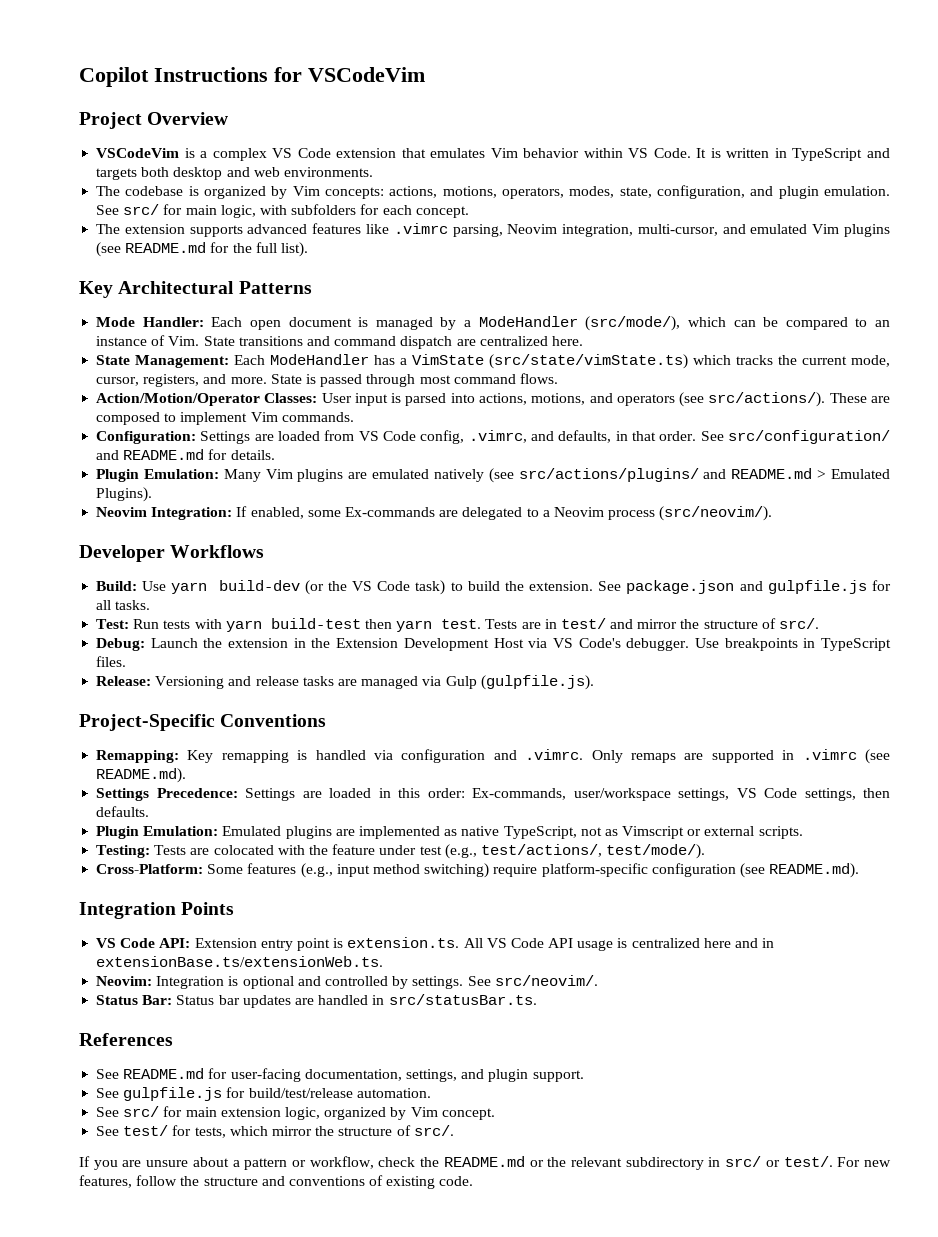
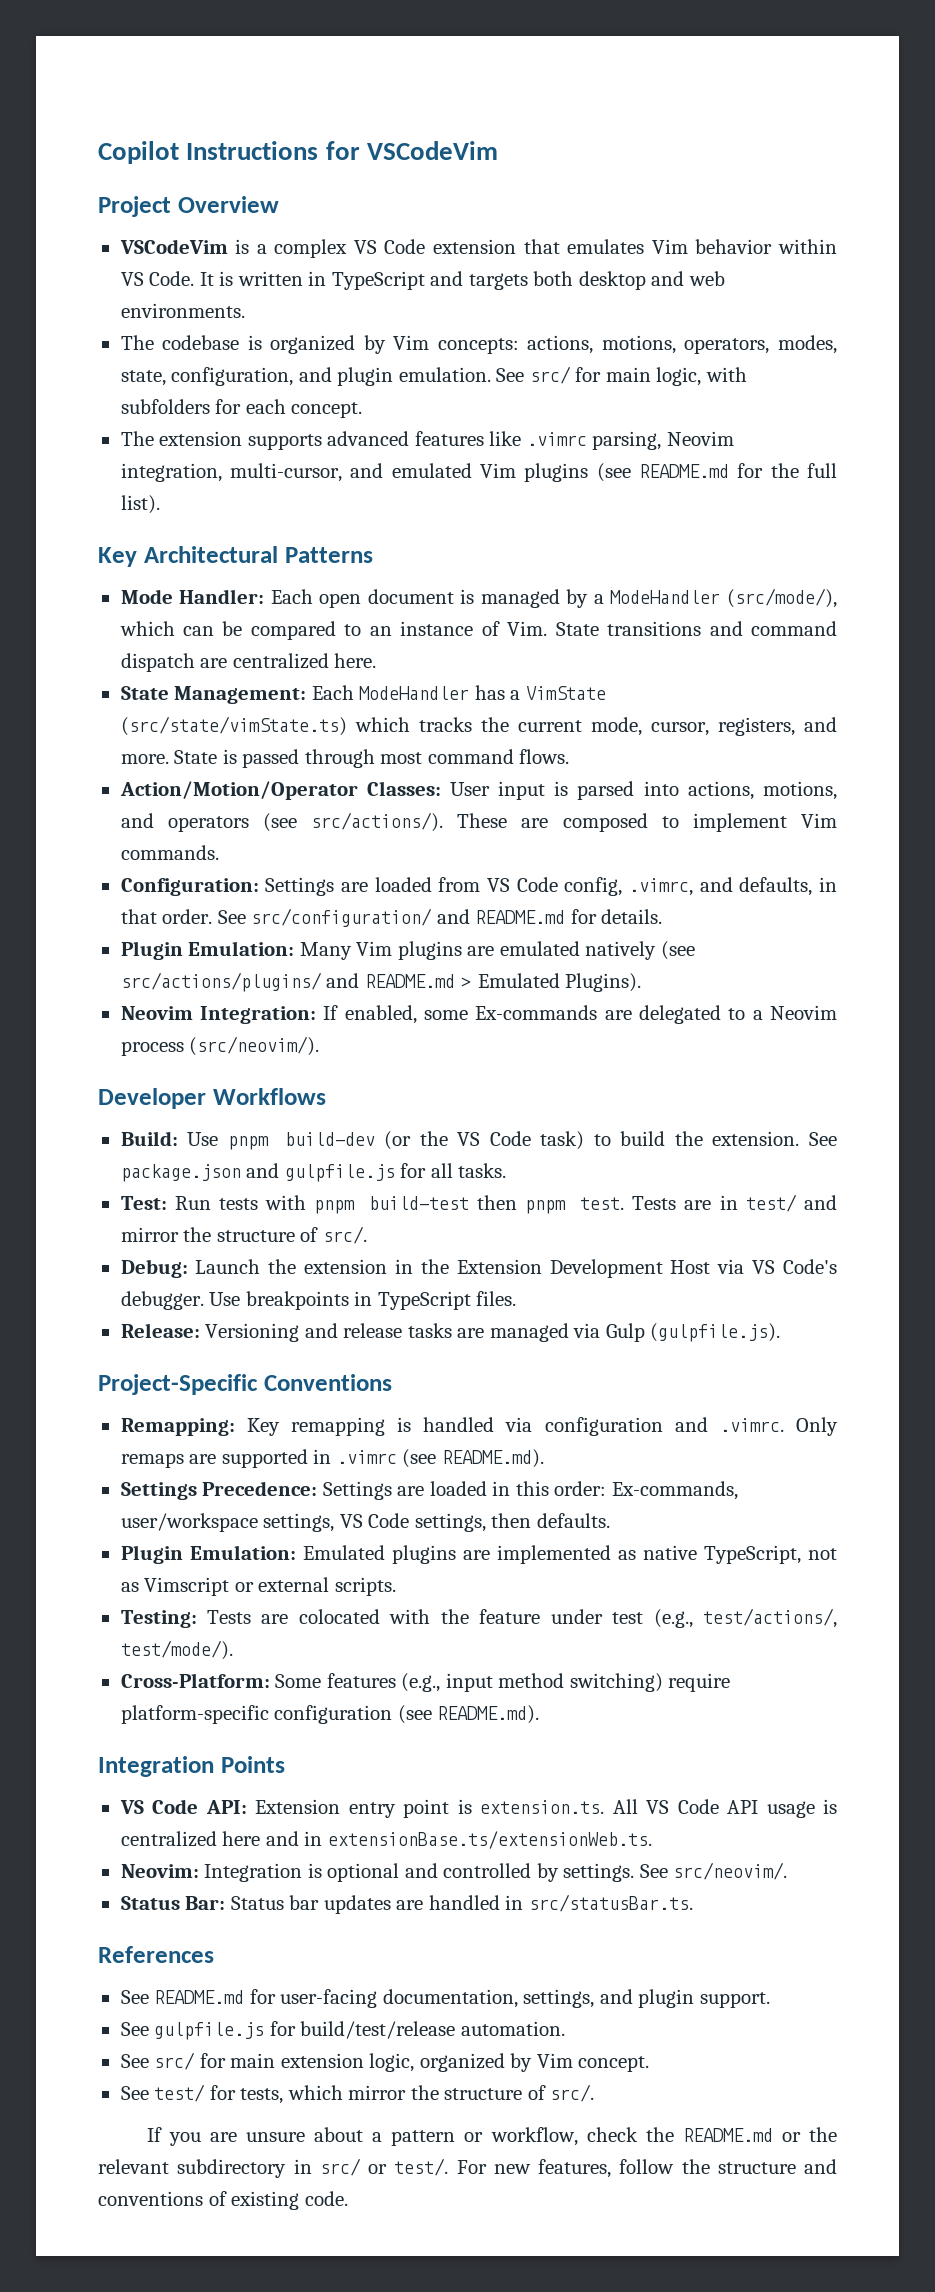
[171,582,208,594] yarn -> [227,1136,269,1150] pnpm
[225,620,262,632] yarn -> [314,1200,356,1214] pnpm
[396,620,433,632] yarn -> [525,1200,567,1214] pnpm

